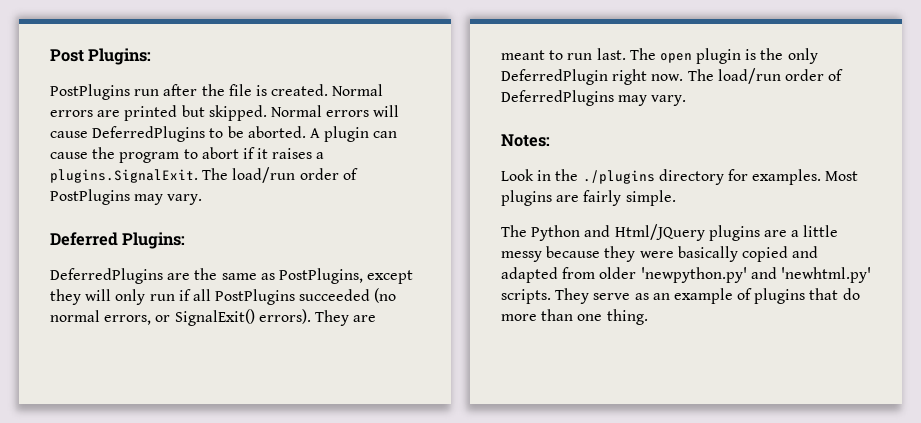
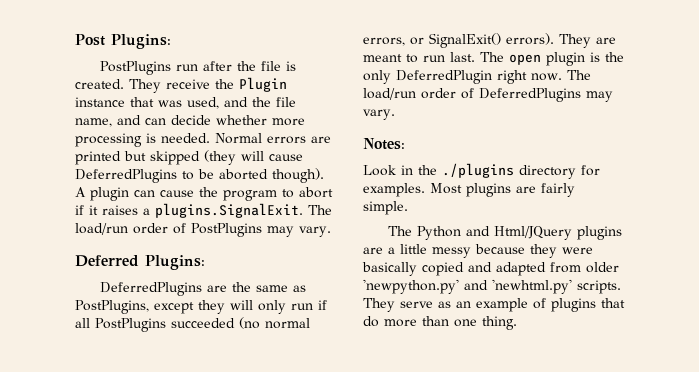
(329, 90) none -> [129,77,287,93] [75,97,296,109] [75,115,305,127] [75,133,210,147] They receive the Plugin instance that was used, and the file name, and can decide whether more processing is needed.
[208,105,370,121] skipped. Normal errors -> [150,150,236,165] skipped (they
[247,126,306,138] aborted. -> [219,168,324,183] aborted though).

